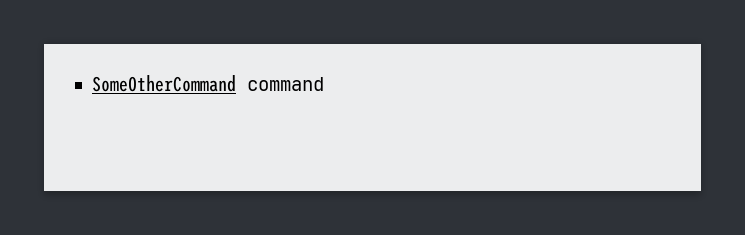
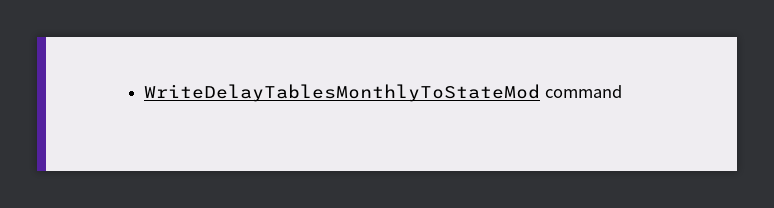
[91,75,236,92] SomeOtherCommand -> [144,84,541,102] WriteDelayTablesMonthlyToStateMod

